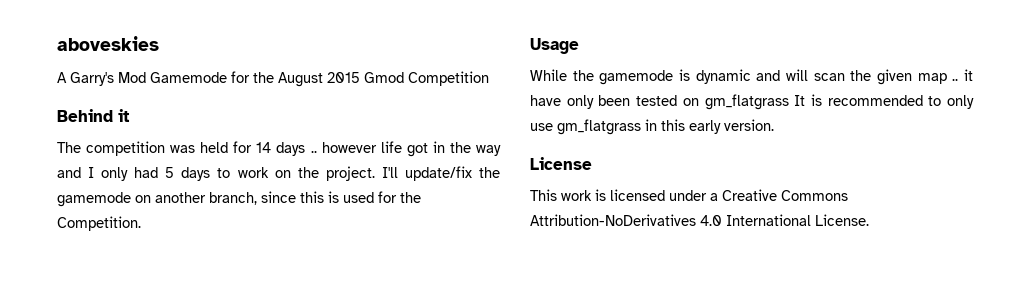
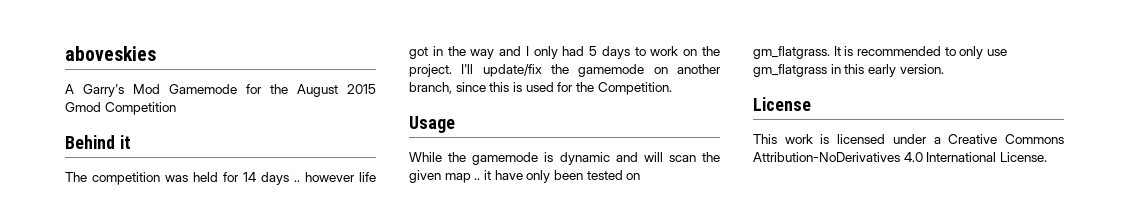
[704,94,789,110] gm_flatgrass -> [753,46,830,59] gm_flatgrass.

